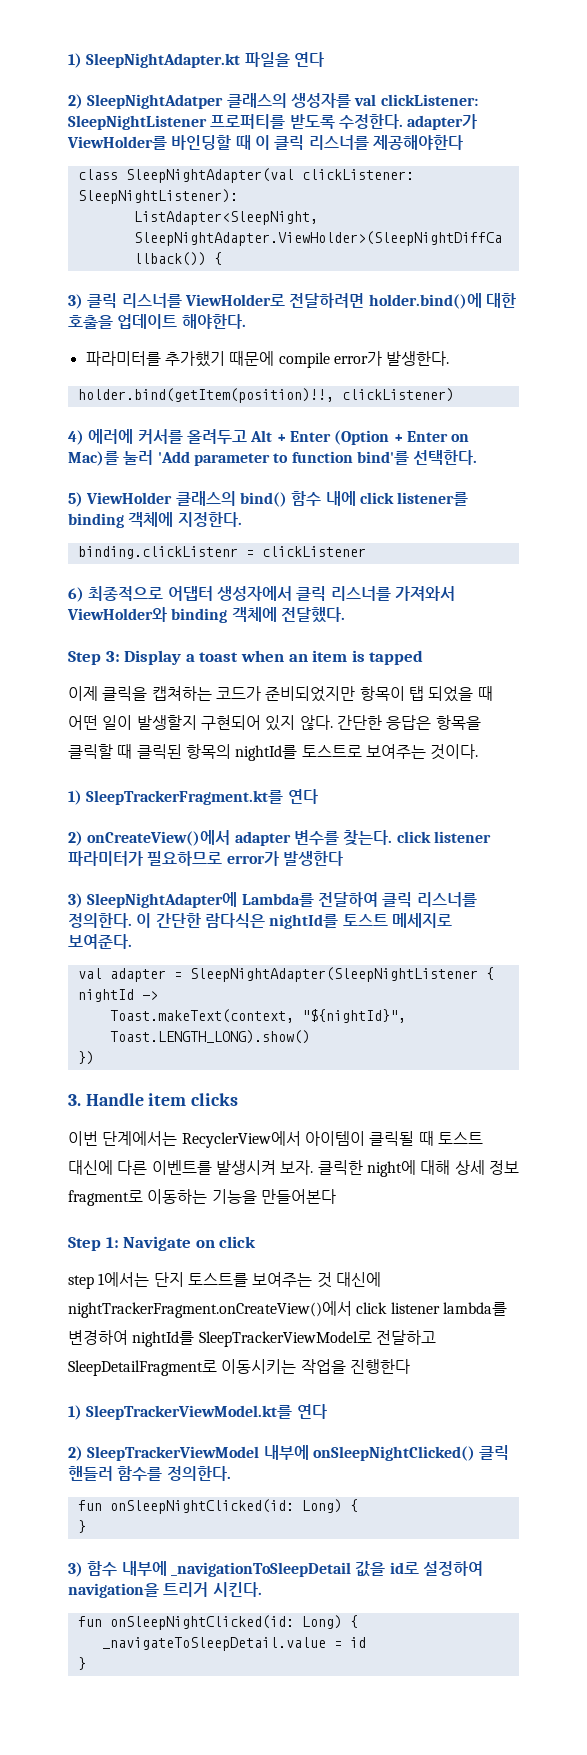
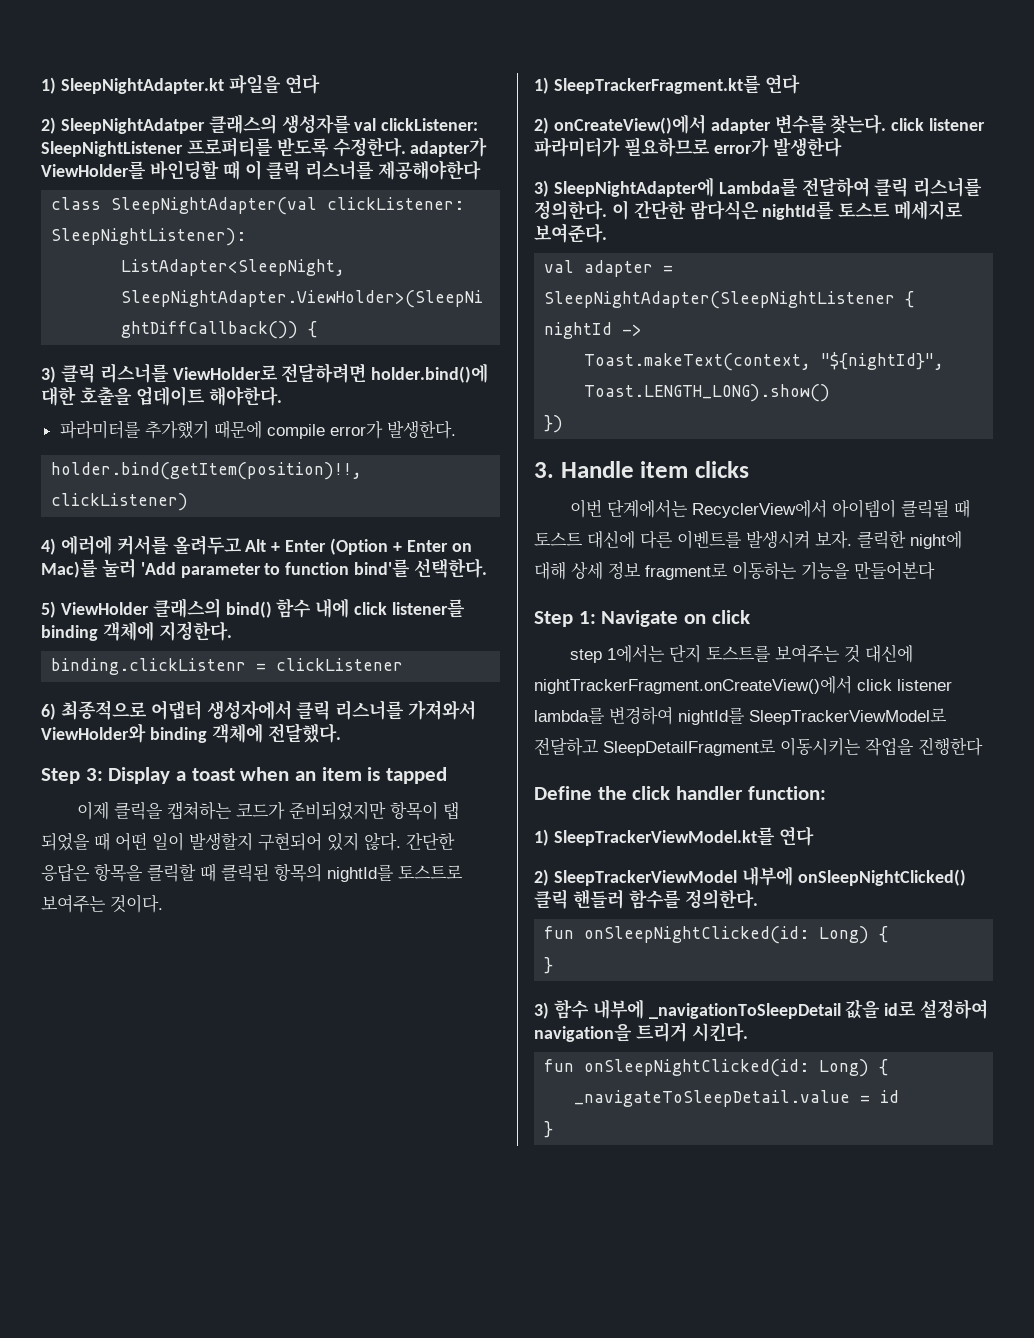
(410, 1366) none -> [534,786,826,800] // Define the click handler function:

